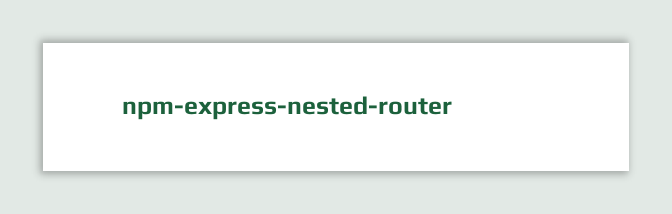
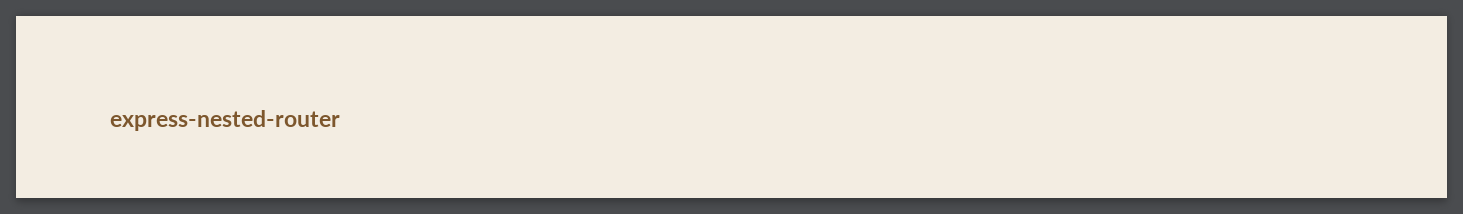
[122,96,452,120] npm-express-nested-router -> [110,110,340,131] express-nested-router

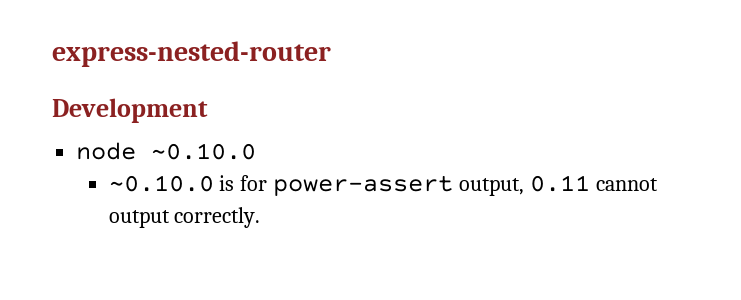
(340, 120) none -> [52,98,208,123] [76,142,257,160] [108,175,659,196] [108,207,261,228] // Development // node ~0.10.0 // ~0.10.0 is for power-assert output, 0.11 cannot output correctly.

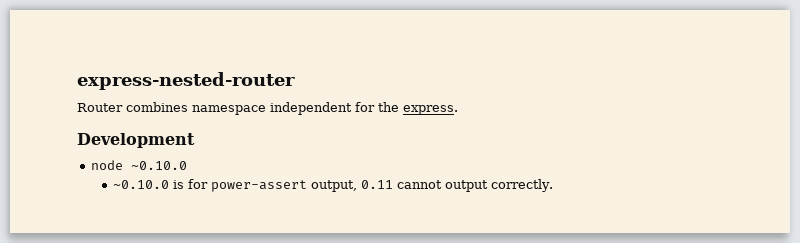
(331, 54) none -> [77,102,458,115] // Router combines namespace independent for the express.

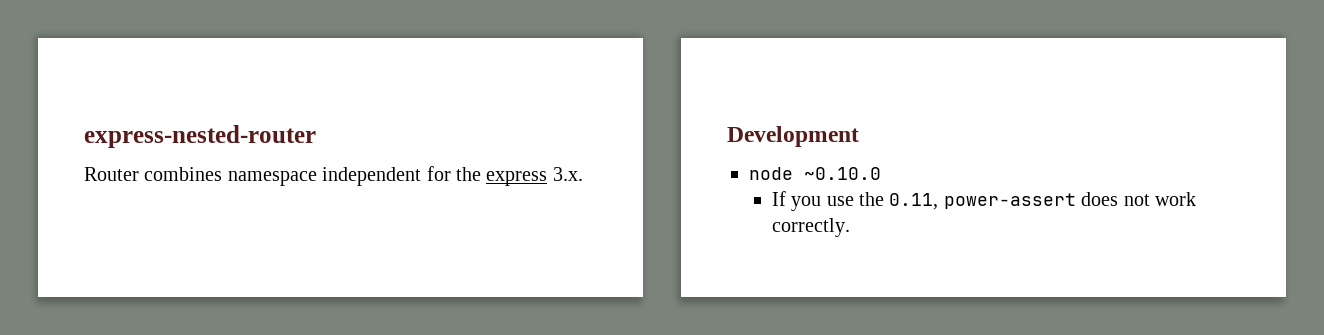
[403,105,458,115] express. -> [486,167,583,186] express 3.x.
[113,179,489,192] ~0.10.0 is for power-assert output, 0.11 cannot output -> [771,191,1197,211] If you use the 0.11, power-assert does not work

